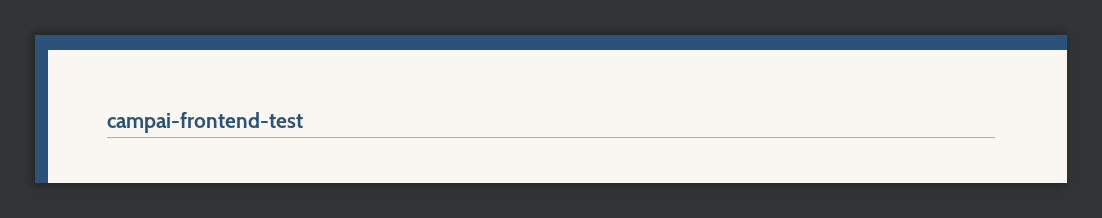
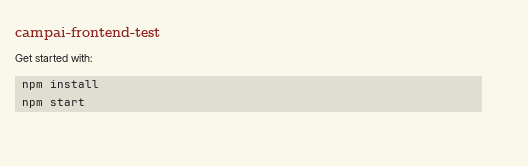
(303, 122) none -> [15,54,92,62] [21,80,99,90] [21,98,85,108] // Get started with: // npm install // npm start

